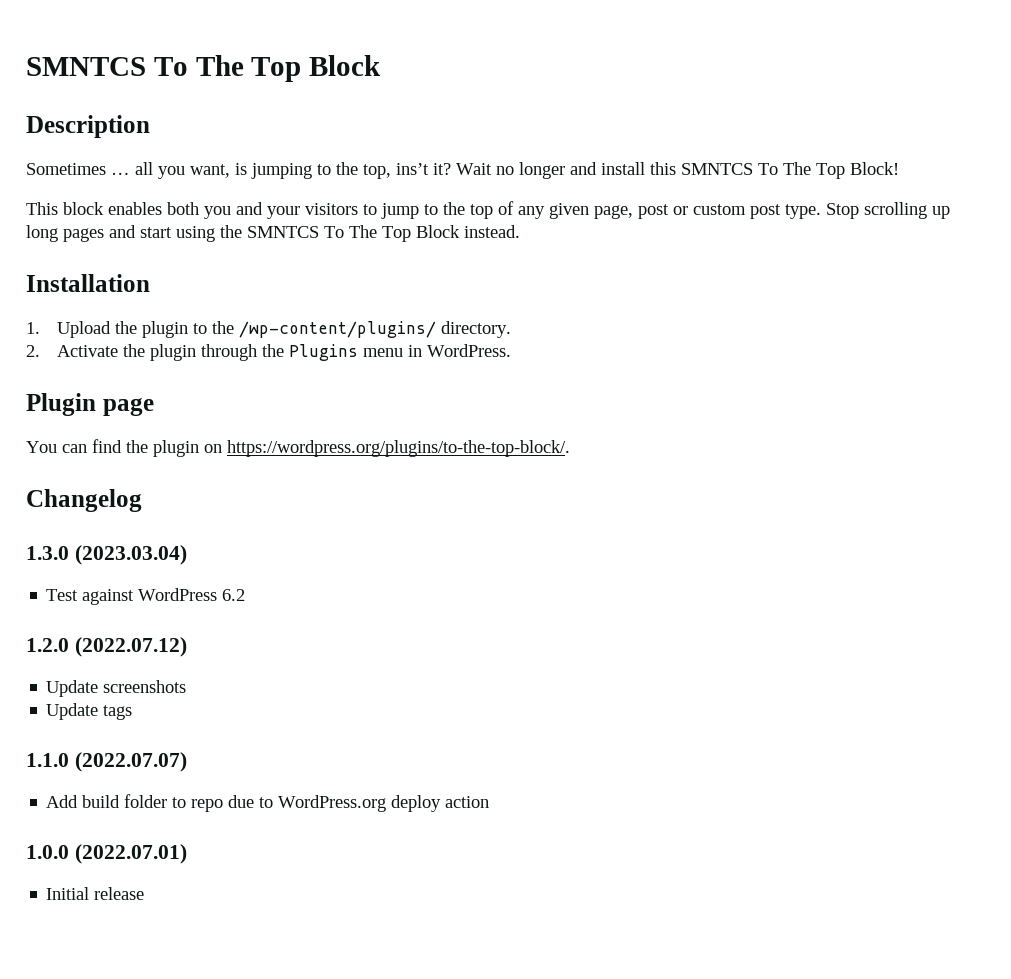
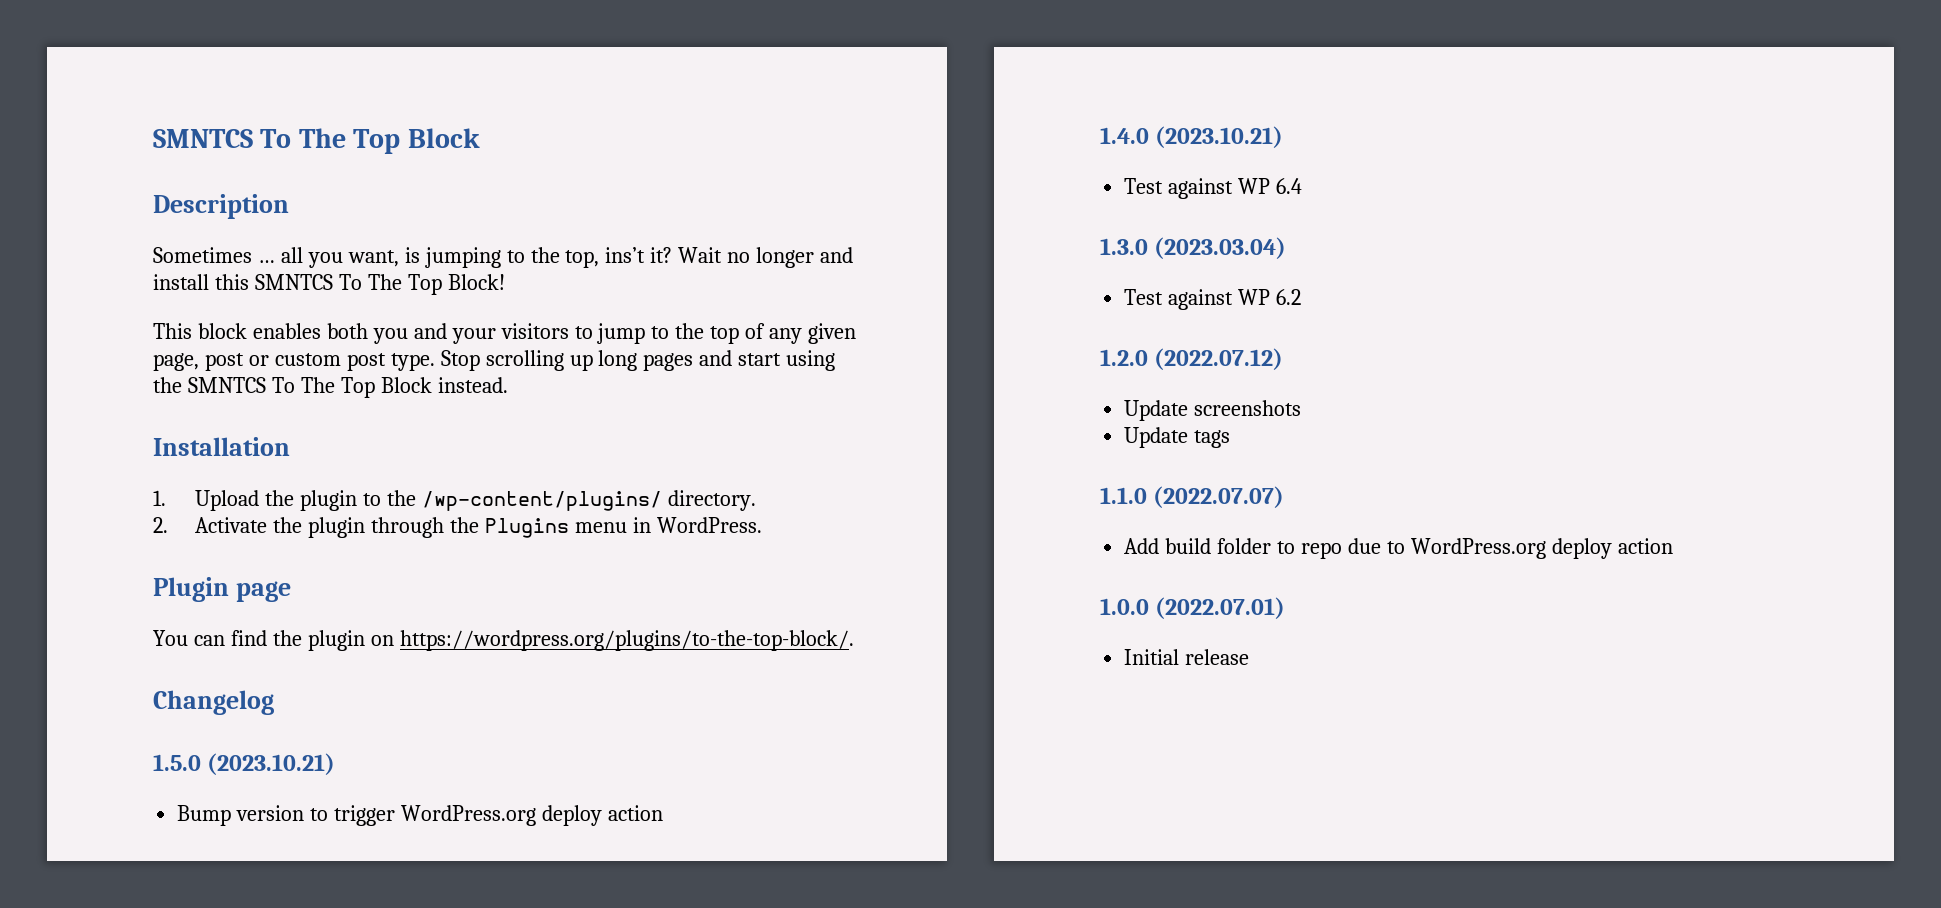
(142, 500) none -> [153,753,336,775] [177,805,663,826] [1100,126,1284,148] [1124,178,1303,199] // 1.5.0 (2023.10.21) // Bump version to trigger WordPress.org deploy action // 1.4.0 (2023.10.21) // Test against WP 6.4
[138,588,218,601] WordPress -> [1238,289,1271,305] WP

